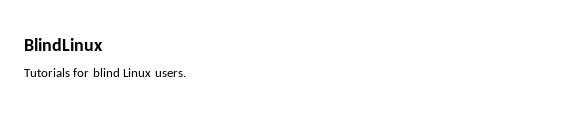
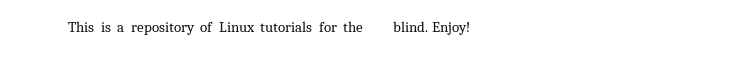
[24,38,103,51] [24,68,186,77] BlindLinux // Tutorials for blind Linux users. -> [68,21,470,35] This is a repository of Linux tutorials for the blind. Enjoy!

